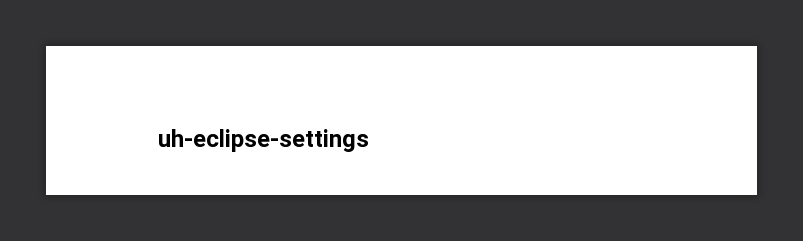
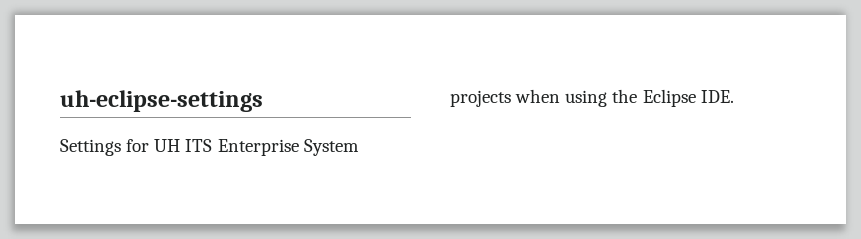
(369, 140) none -> [60,139,359,156] [450,89,734,107] // Settings for UH ITS Enterprise System projects when using the Eclipse IDE.

